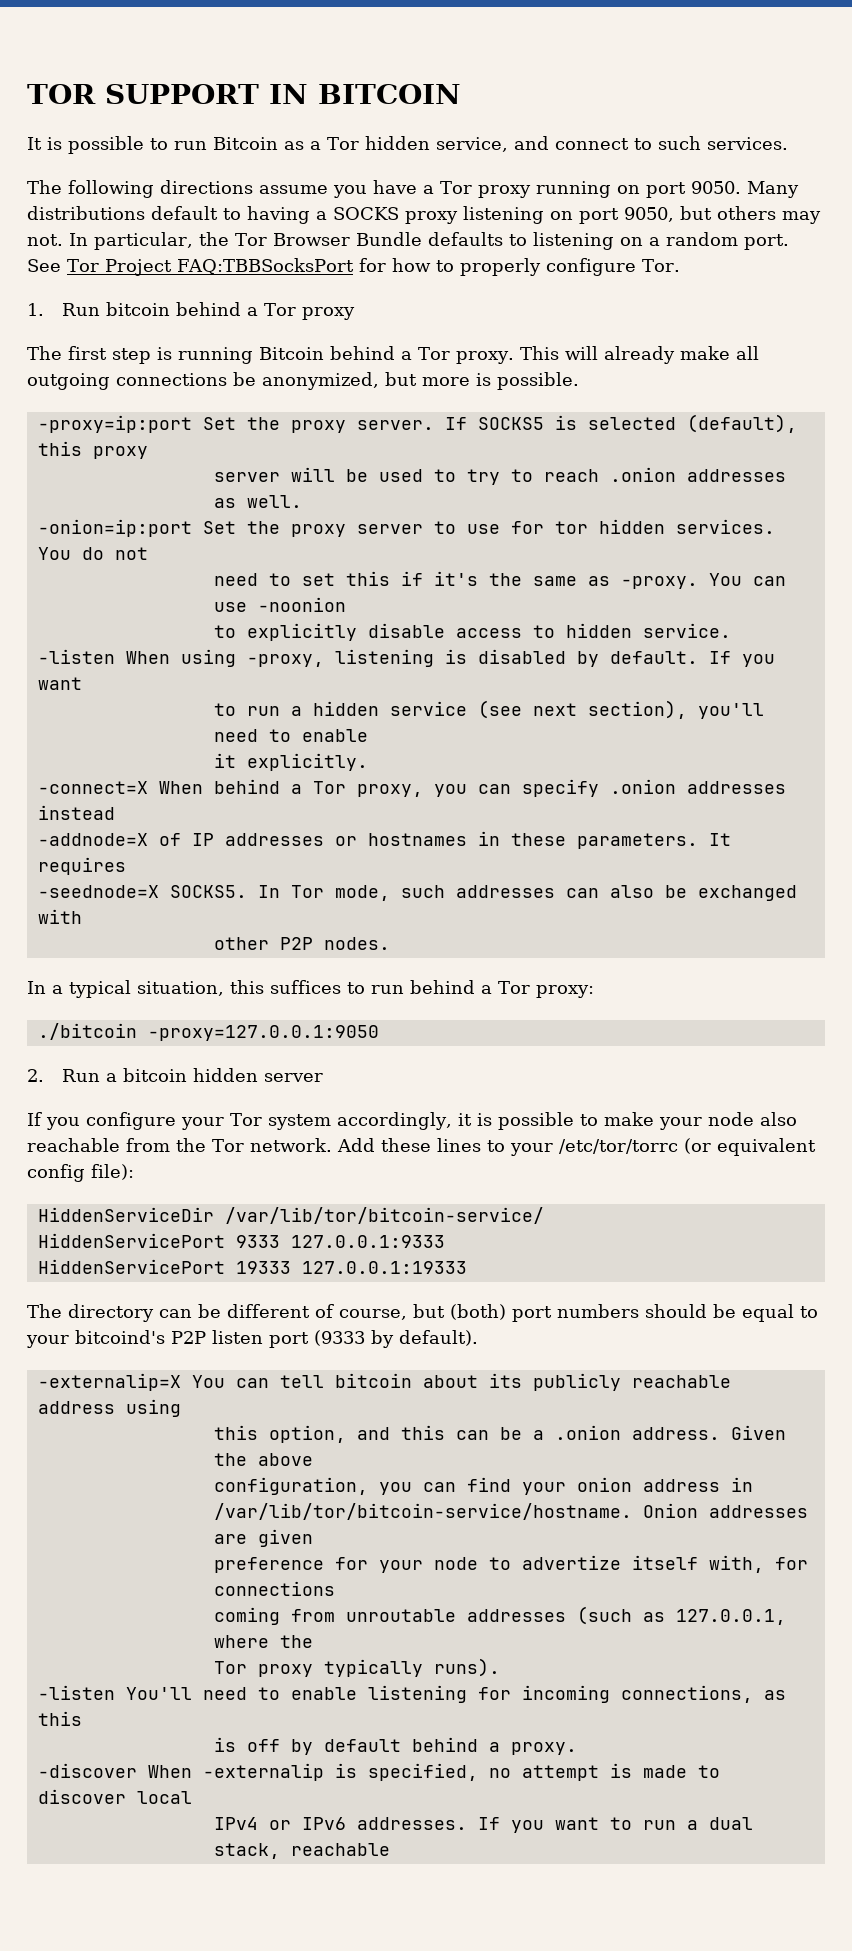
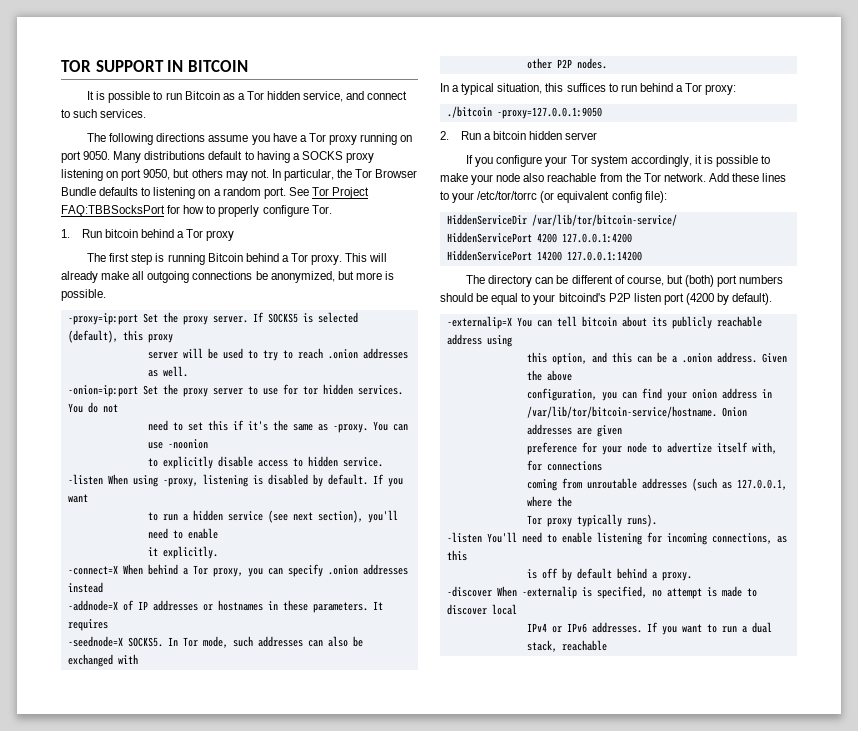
[235,1235,445,1248] [37,1259,467,1274] 9333 127.0.0.1:9333 // HiddenServicePort 19333 127.0.0.1:19333 -> [536,233,632,243] [446,250,642,261] 4200 127.0.0.1:4200 // HiddenServicePort 14200 127.0.0.1:14200
[314,1330,365,1346] (9333 -> [685,293,714,305] (4200

